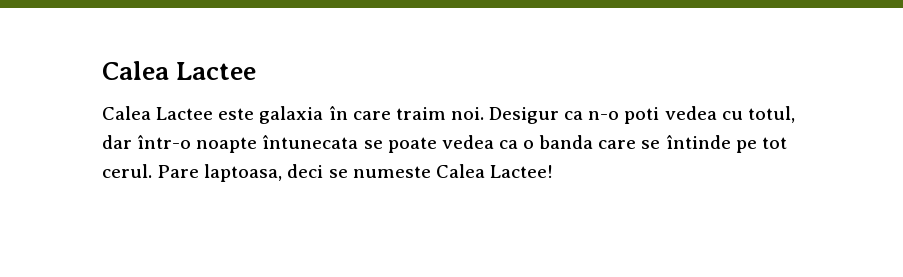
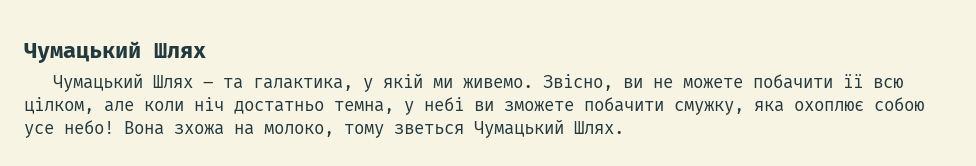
[102,61,257,80] [102,106,795,124] [102,135,787,153] [102,164,553,182] Calea Lactee // Calea Lactee este galaxia în care traim noi. Desigur ca n-o poti vedea cu totul, dar într-o noapte întunecata se poate vedea ca o banda care se întinde pe tot cerul. Pare laptoasa, deci se numeste Calea Lactee! -> [24,41,206,63] [52,73,903,92] [24,97,924,115] [24,119,624,138] Чумацький Шлях // Чумацький Шлях – та галактика, у якій ми живемо. Звісно, ви не можете побачити її всю цілком, але коли ніч достатньо темна, у небі ви зможете побачити смужку, яка охоплює собою усе небо! Вона зхожа на молоко, тому зветься Чумацький Шлях.

